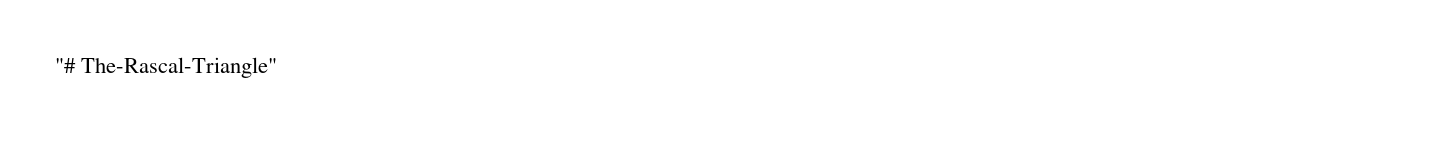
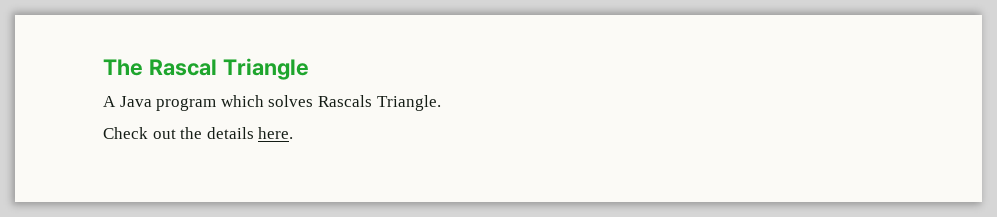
[55,57,278,78] "# The-Rascal-Triangle" -> [103,58,309,80] [103,95,441,111] [103,127,294,139] The Rascal Triangle // A Java program which solves Rascals Triangle. // Check out the details here.

